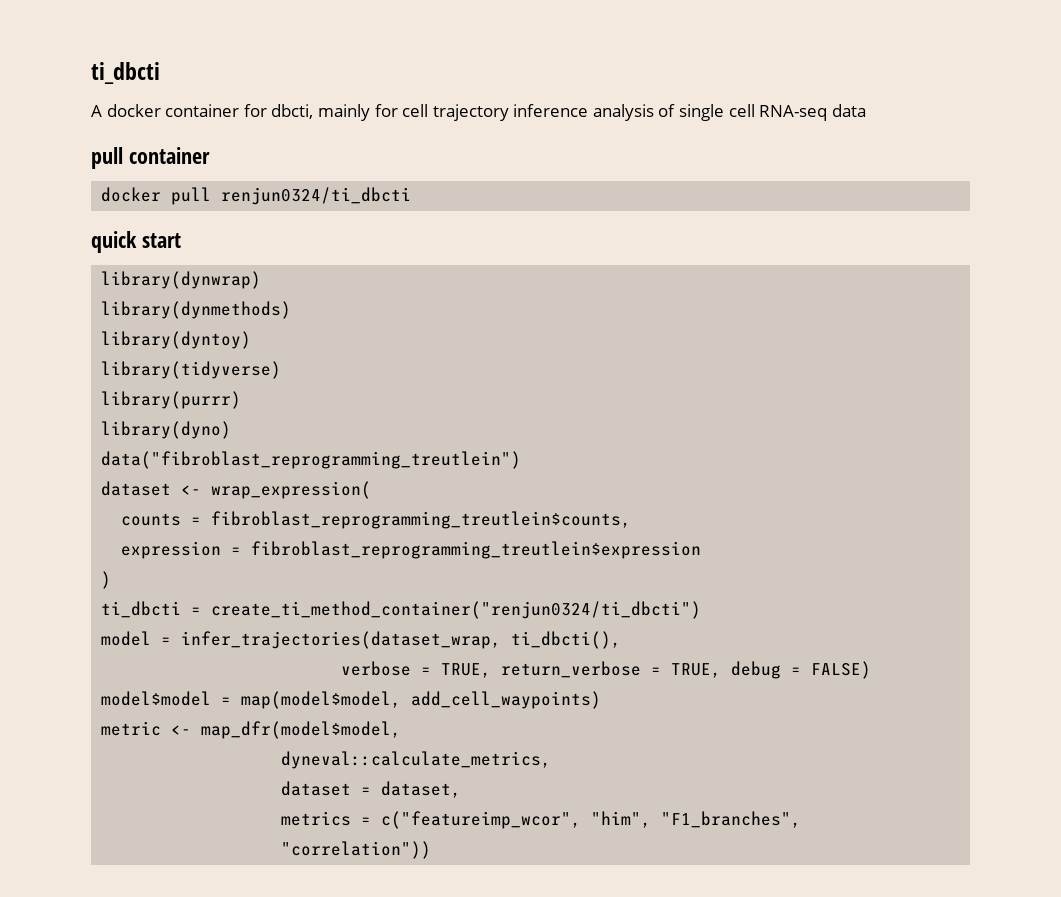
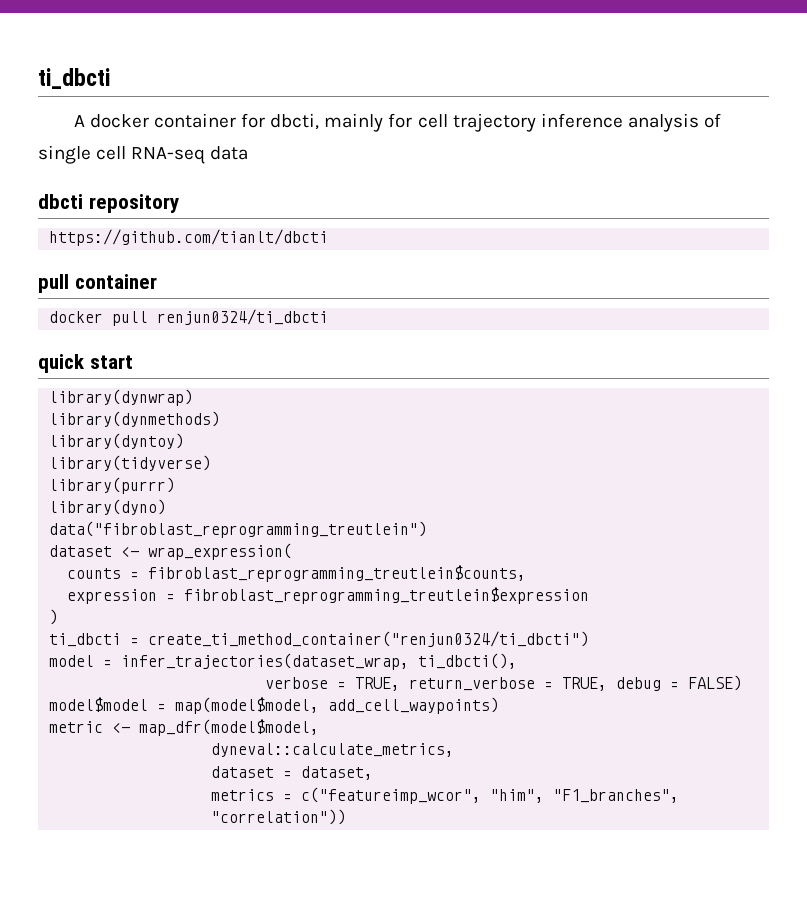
(866, 110) none -> [38,194,179,213] [49,229,329,246] // dbcti repository // https://github.com/tianlt/dbcti

